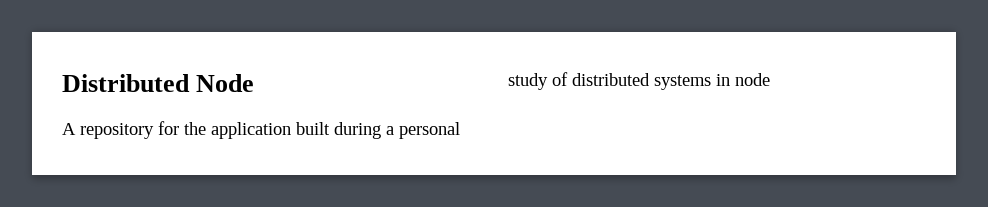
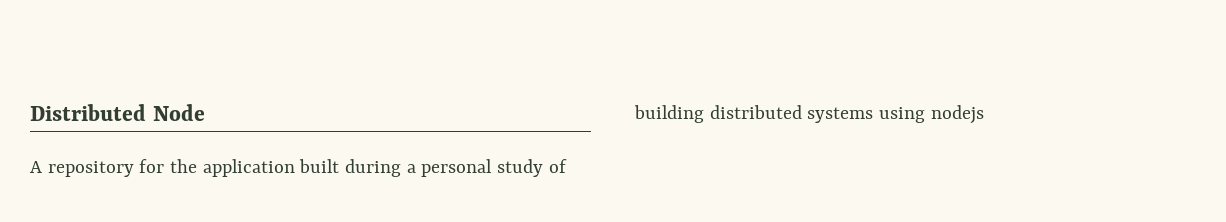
(568, 79) none -> [634,105,704,123] building
[716,73,770,86] in node -> [879,105,984,124] using nodejs

